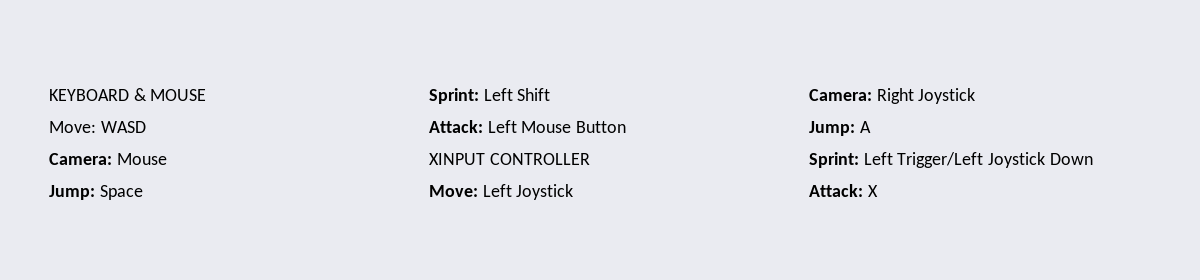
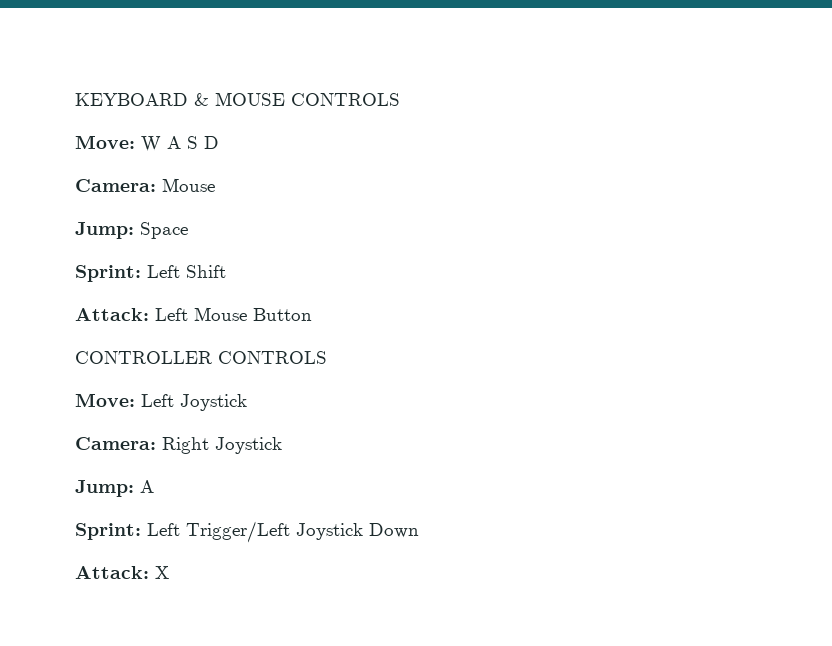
[49,121,146,133] // Move: WASD -> [291,93,400,106] [75,135,219,152] CONTROLS // Move: W A S D
[429,153,485,165] XINPUT -> (312, 314) none
(590, 159) none -> [218,351,327,364] CONTROLS

